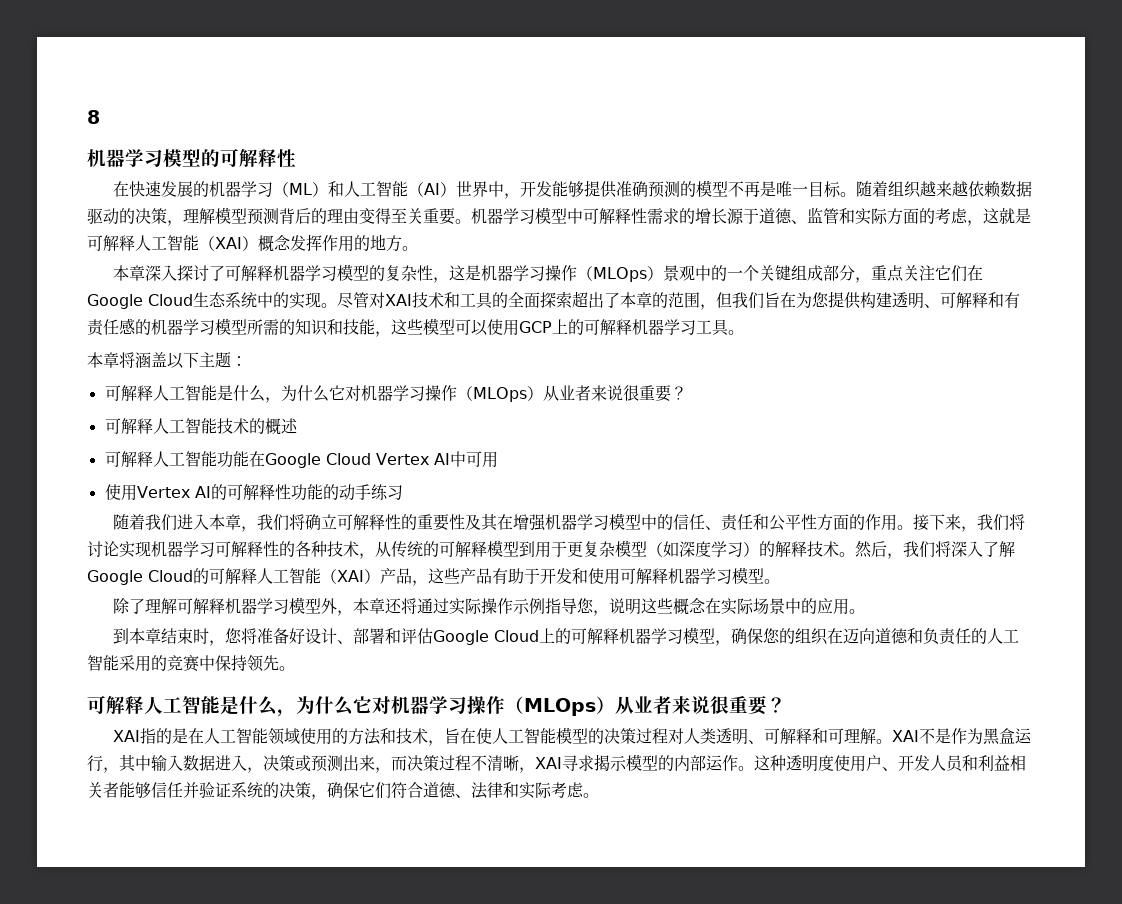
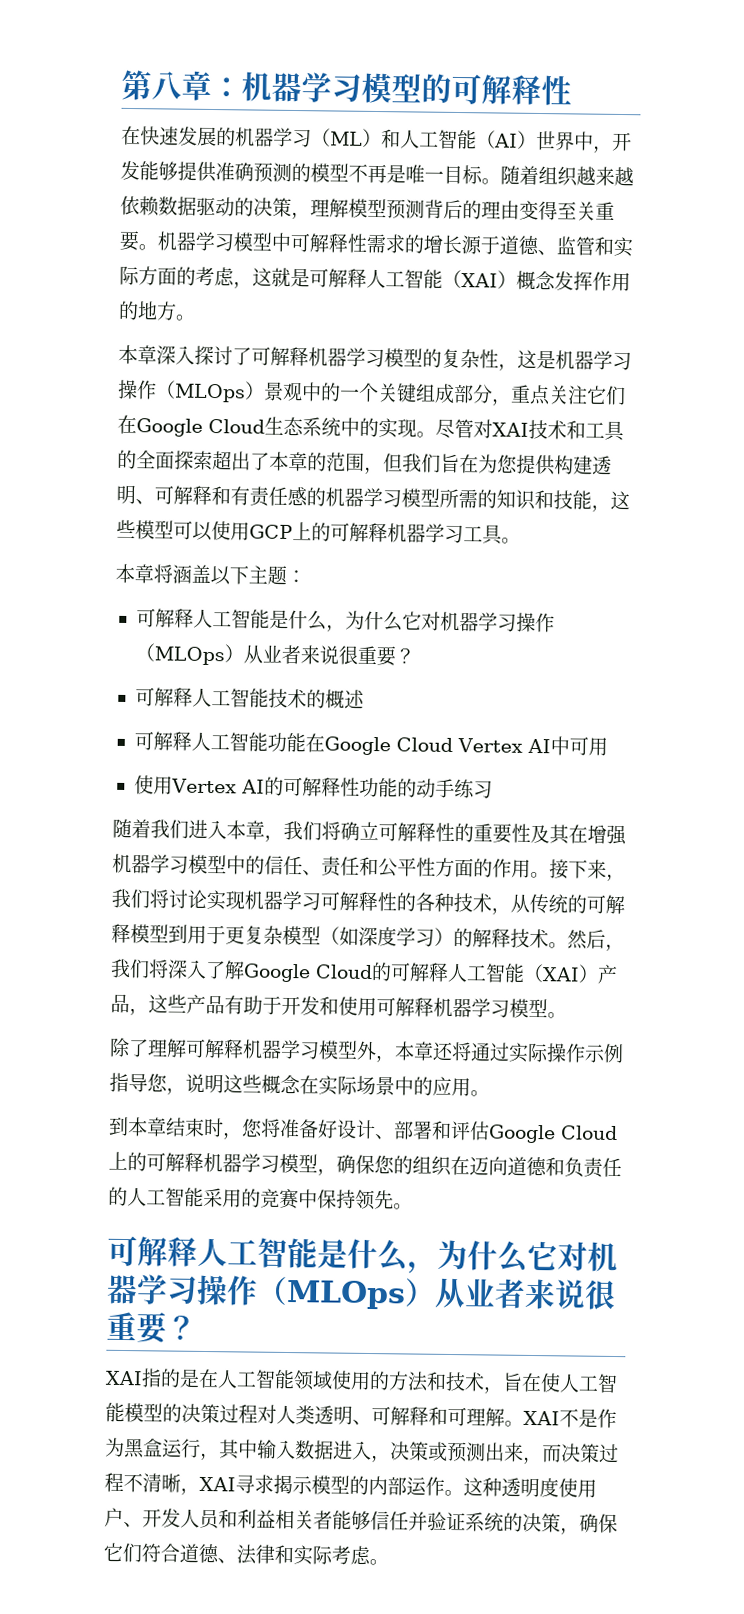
[87,110,100,124] 8 // -> [121,69,242,101] 第八章：

